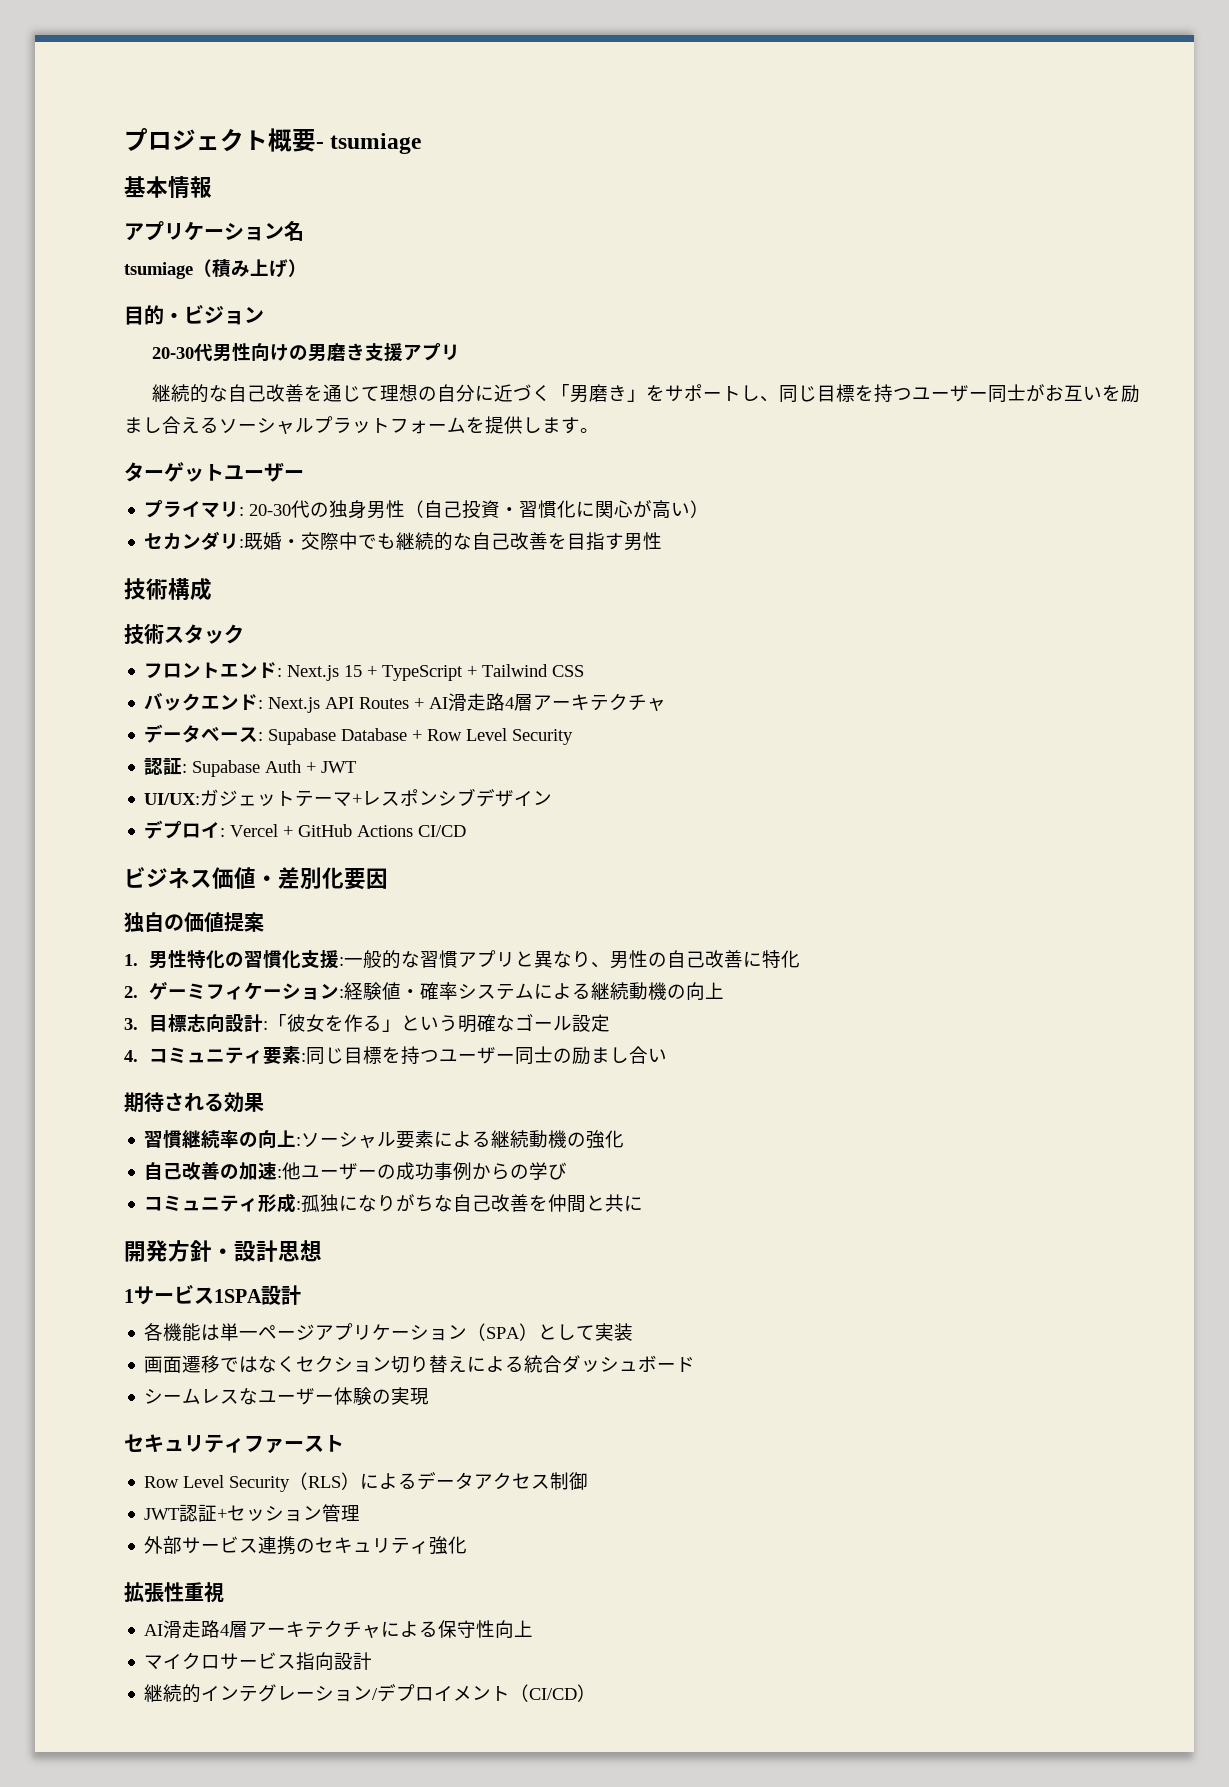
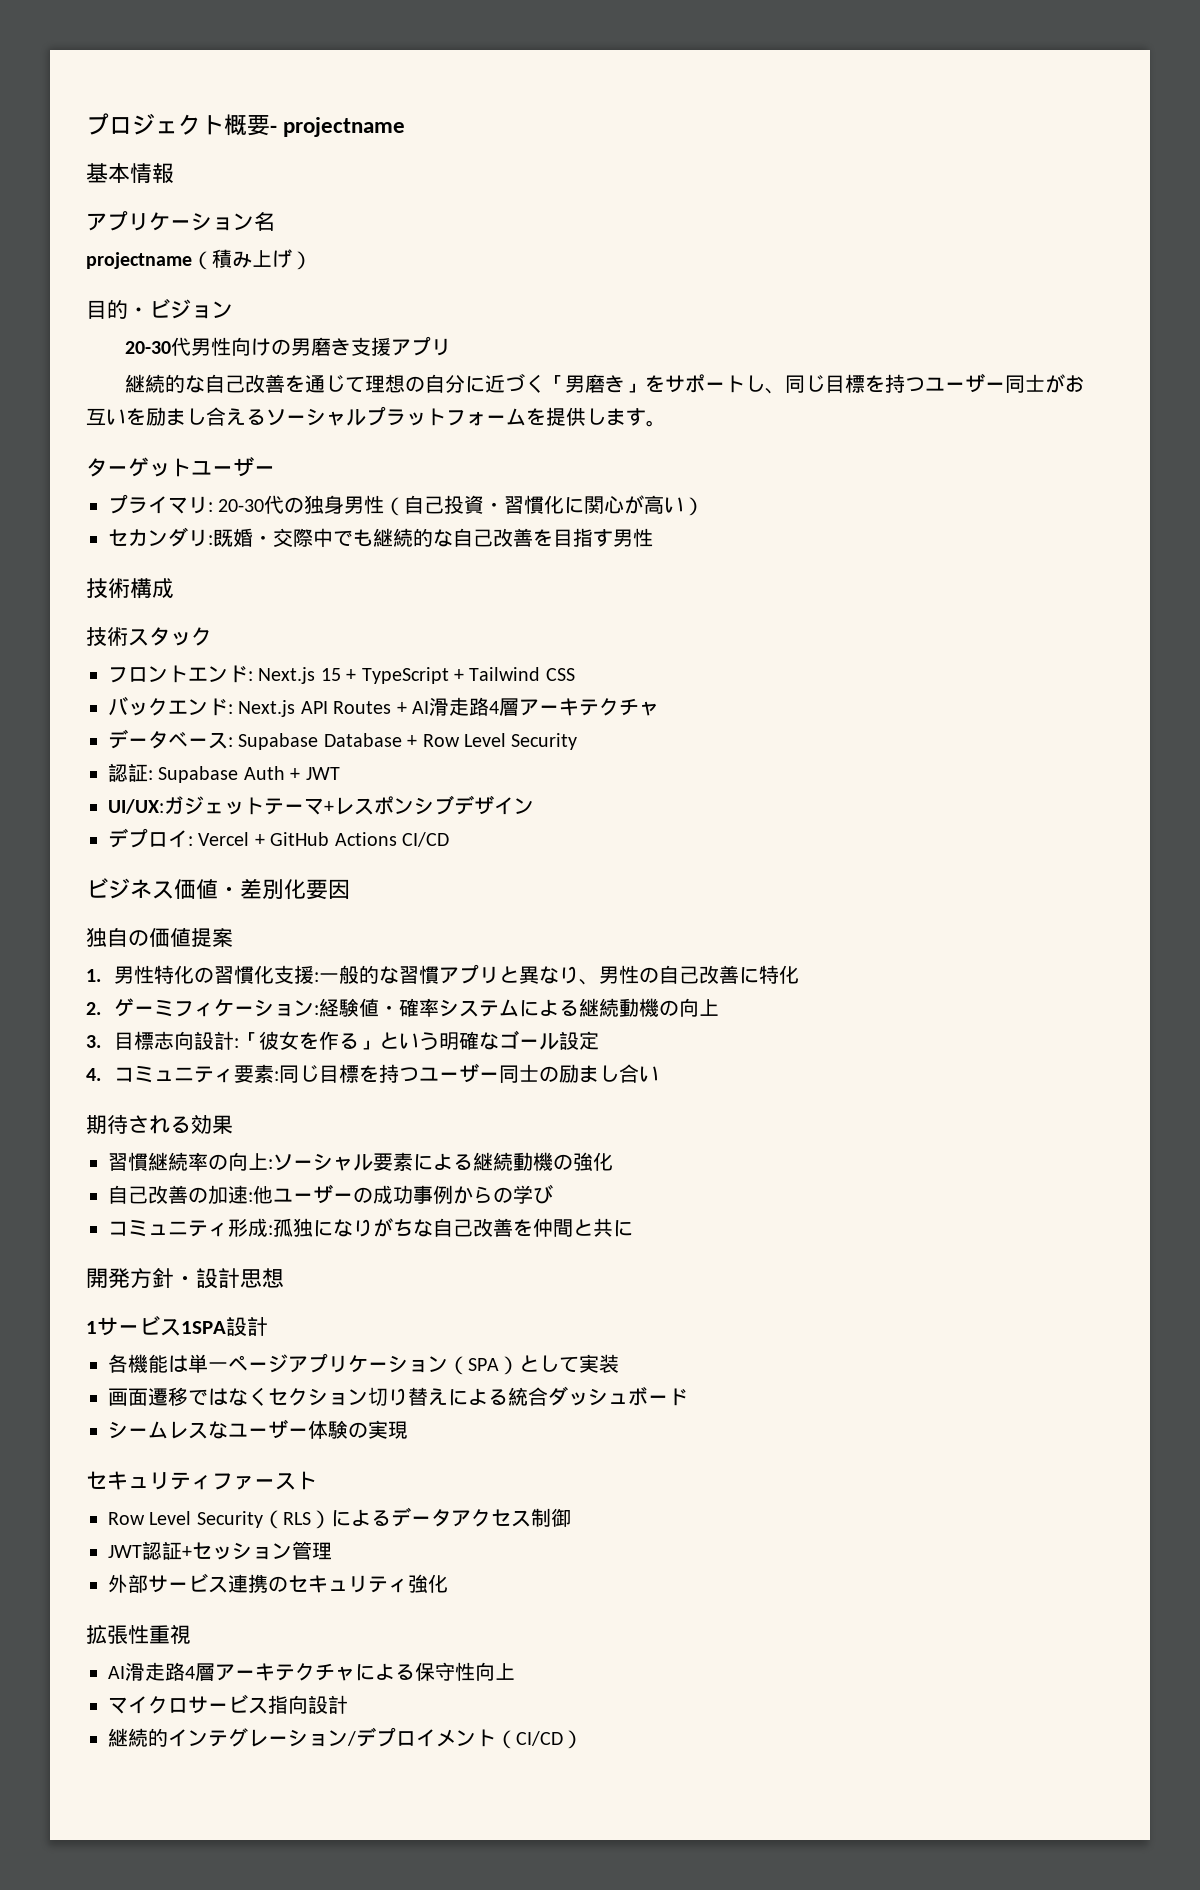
[330,133,422,154] tsumiage -> [283,117,406,137] projectname
[124,262,193,279] tsumiage -> [86,252,192,269] projectname

